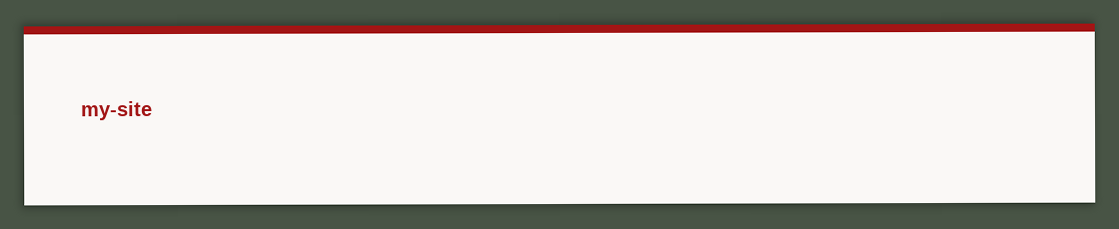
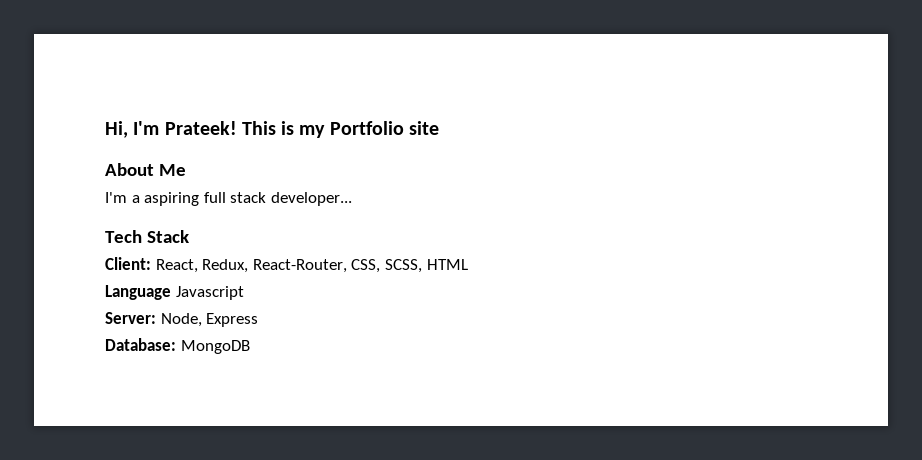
[80,101,153,121] my-site -> [105,121,439,138] [105,163,186,176] [105,192,352,206] [105,230,189,243] [105,257,468,273] [105,285,244,300] [105,312,259,327] [105,338,250,354] Hi, I'm Prateek! This is my Portfolio site // About Me // I'm a aspiring full stack developer... // Tech Stack // Client: React, Redux, React-Router, CSS, SCSS, HTML // Language Javascript // Server: Node, Express // Database: MongoDB

